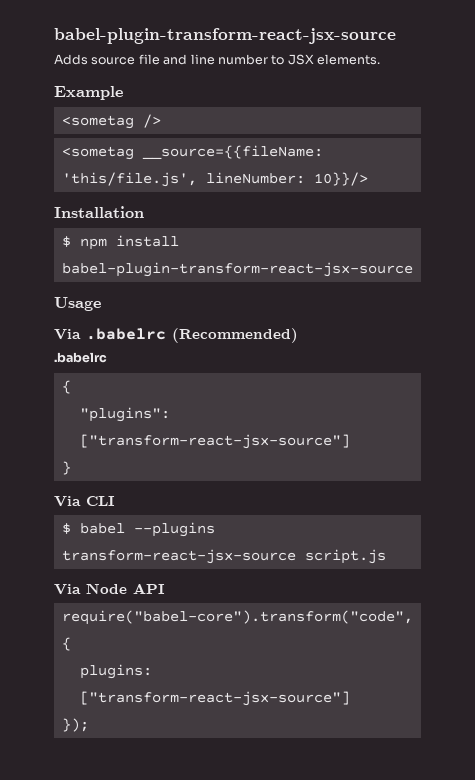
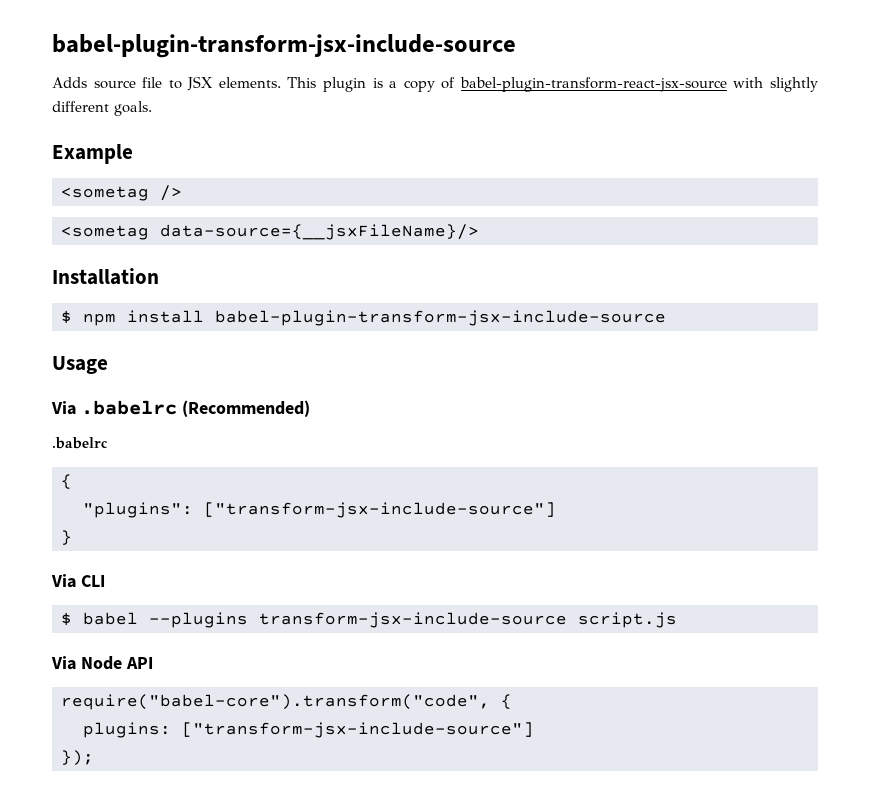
[54,28,396,44] babel-plugin-transform-react-jsx-source -> [52,34,516,58] babel-plugin-transform-jsx-include-source
[163,54,268,65] and line number -> (163, 82) none
(380, 59) none -> [287,77,818,92] [52,101,152,116] This plugin is a copy of babel-plugin-transform-react-jsx-source with slightly different goals.
[141,145,323,159] [61,172,368,187] __source={{fileName: 'this/file.js', lineNumber: 10}}/> -> [160,224,479,240] data-source={__jsxFileName}/>
[61,262,413,277] babel-plugin-transform-react-jsx-source -> [215,310,666,326] babel-plugin-transform-jsx-include-source
[79,434,350,449] ["transform-react-jsx-source"] -> [204,502,556,518] ["transform-jsx-include-source"]
[61,549,296,564] transform-react-jsx-source -> [259,612,567,628] transform-jsx-include-source
[79,691,350,706] ["transform-react-jsx-source"] -> [182,722,534,738] ["transform-jsx-include-source"]

